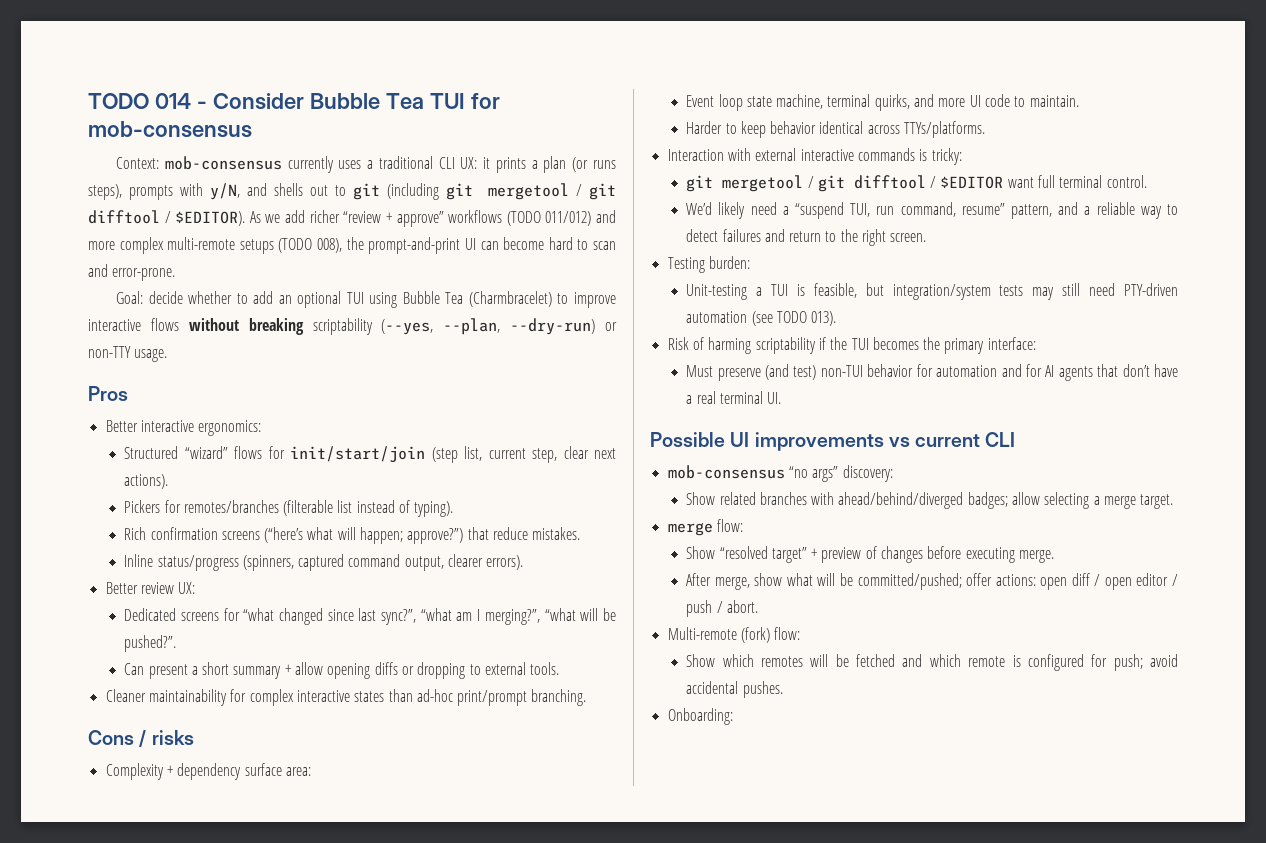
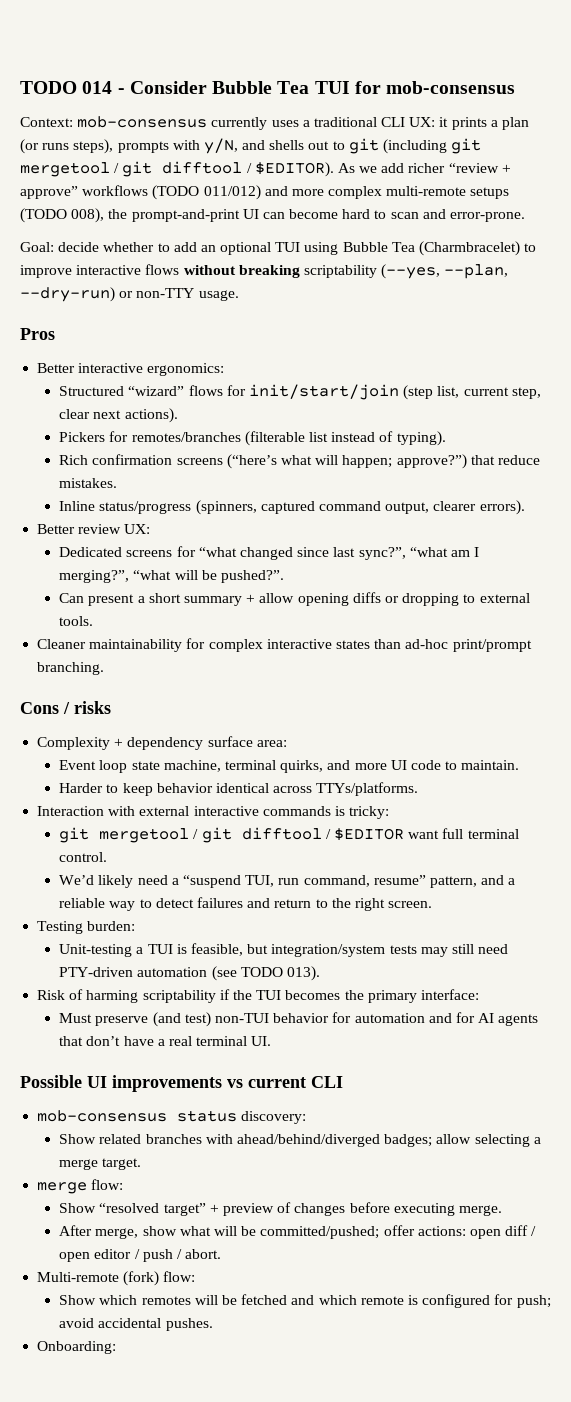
[788,466,839,482] “no args” -> [177,1110,238,1122] status

